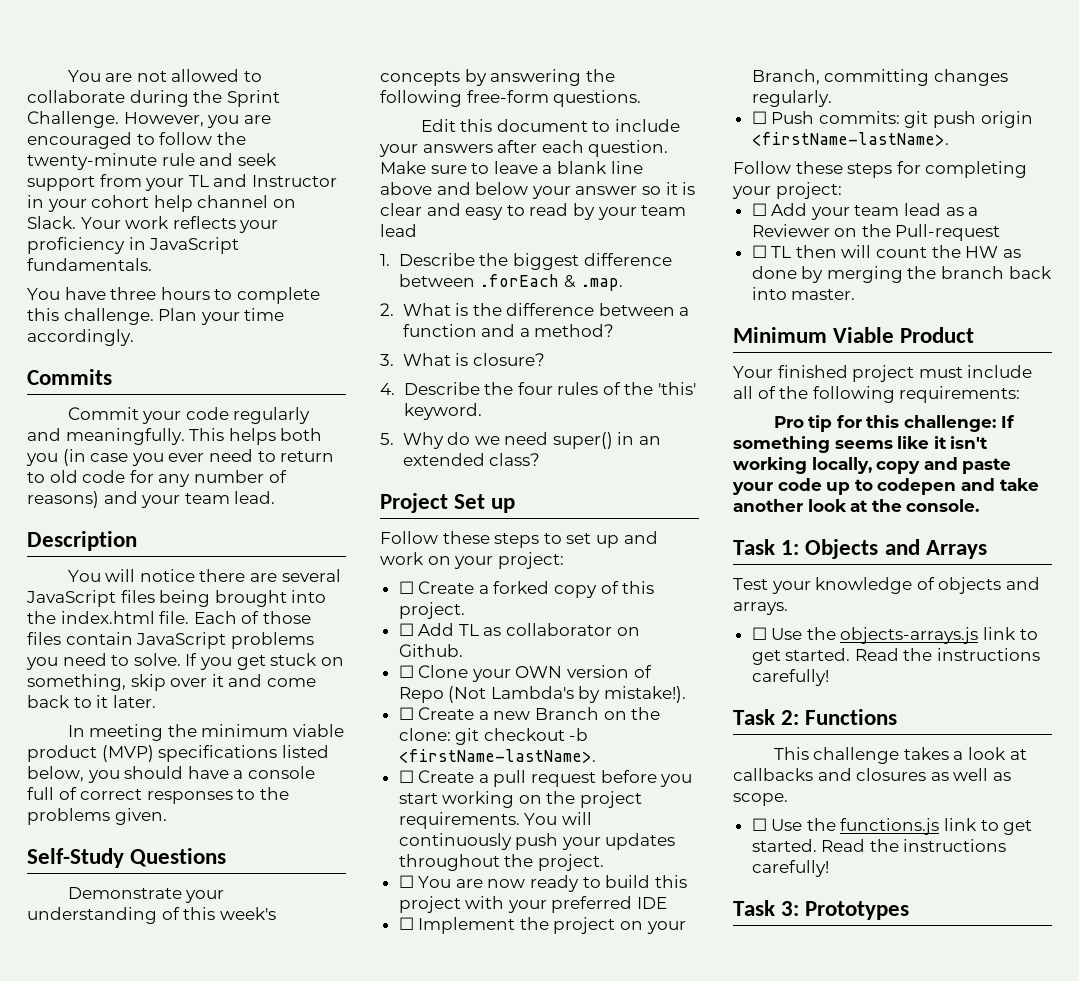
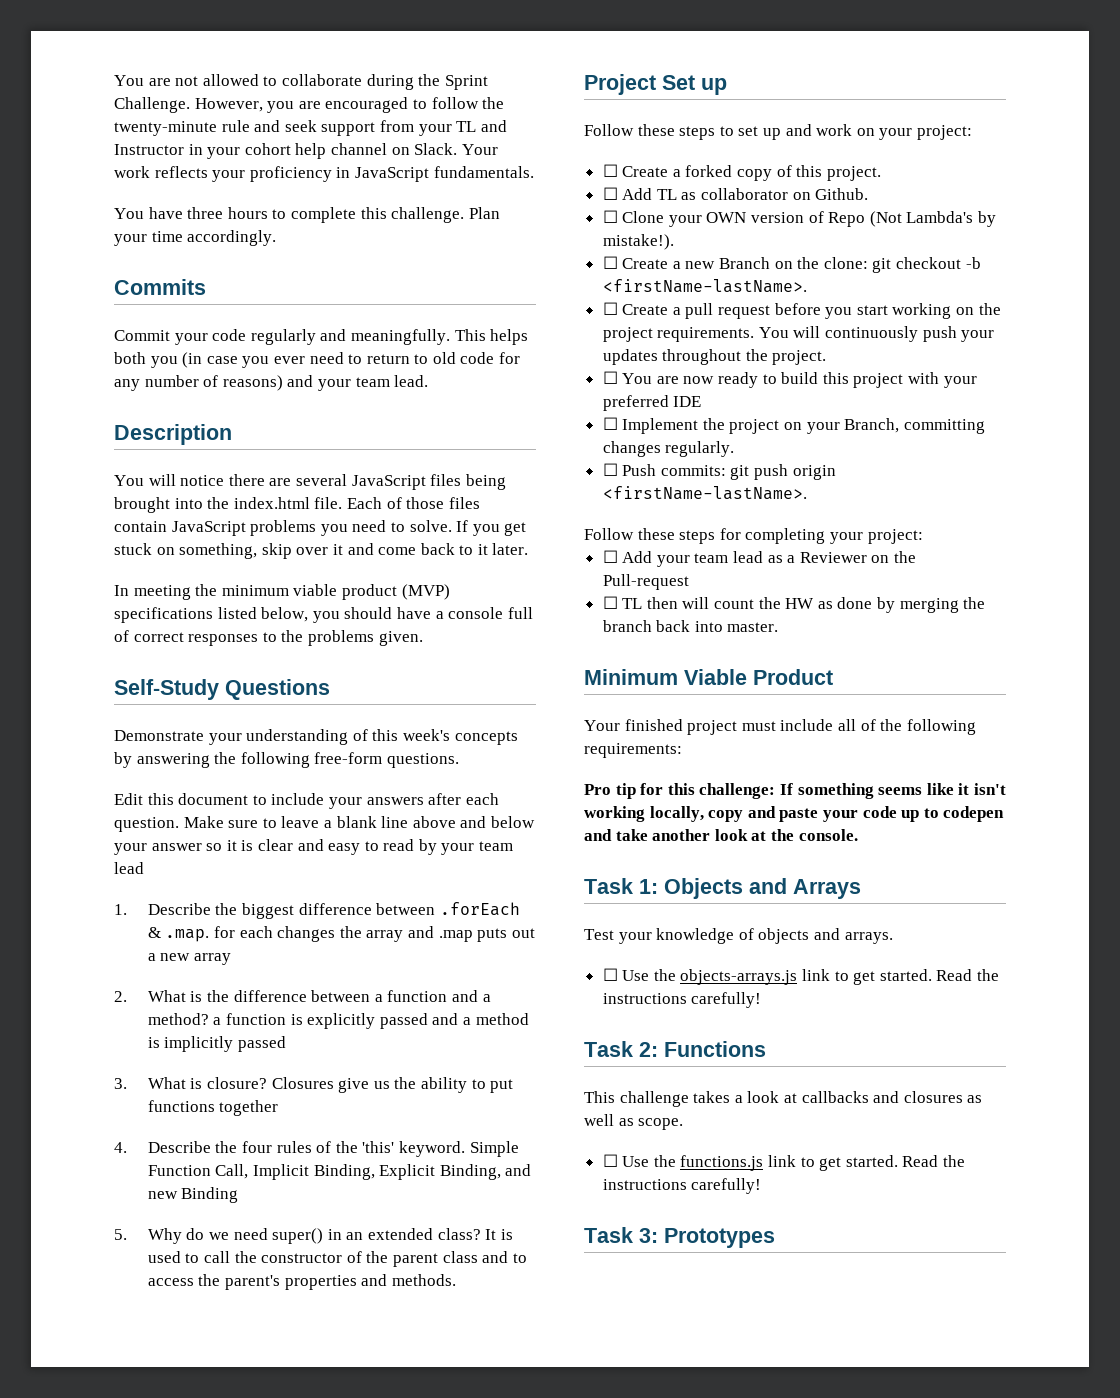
(623, 284) none -> [214,926,535,942] [147,953,232,965] for each changes the array and .map puts out a new array
[380,353,545,366] // 3. What is closure? -> [213,1013,529,1029] [147,1036,287,1052] [114,1077,514,1093] [147,1100,279,1116] a function is explicitly passed and a method is implicitly passed // 3. What is closure? Closures give us the ability to put functions together
(482, 411) none -> [469,1141,519,1157] [147,1164,532,1180] [147,1187,239,1203] Simple Function Call, Implicit Binding, Explicit Binding, and new Binding
(541, 459) none -> [485,1229,513,1240] [147,1251,527,1267] [147,1274,456,1290] It is used to call the constructor of the parent class and to access the parent's properties and methods.

